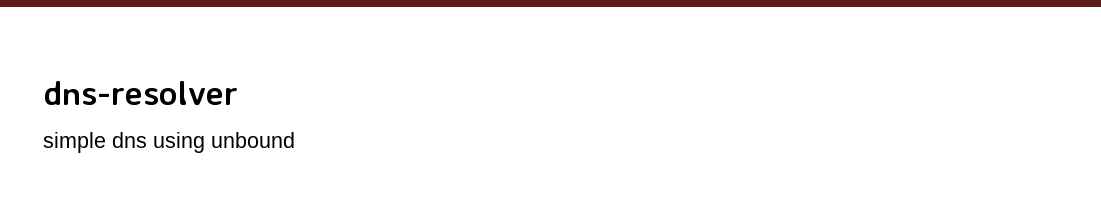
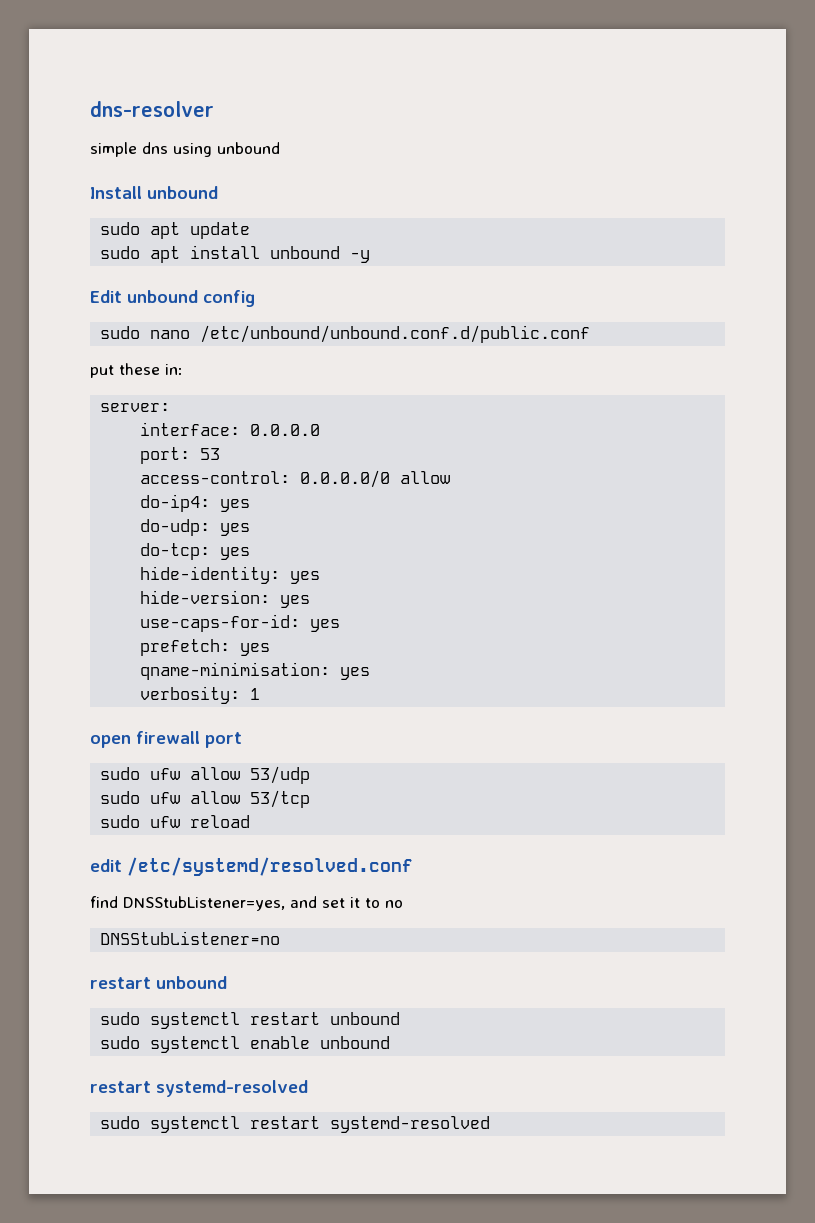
(295, 140) none -> [90,186,218,199] [100,222,251,239] [100,245,371,263] [90,290,255,307] [100,325,591,343] [90,363,183,378] [100,403,171,412] [140,422,321,436] [140,447,221,464] [140,470,451,488] [140,494,251,512] [140,519,251,536] [140,543,251,560] [140,566,321,584] [140,590,311,608] [140,614,341,632] [140,639,271,656] [140,662,371,680] [140,686,261,704] [90,731,242,748] [100,766,311,784] [100,790,311,808] [100,815,251,828] [90,857,413,876] [90,896,403,911] [100,931,281,945] [90,976,227,989] [100,1012,401,1029] [100,1036,391,1053] [90,1080,308,1097] [100,1116,491,1133] // Install unbound // sudo apt update // sudo apt install unbound -y // Edit unbound config // sudo nano /etc/unbound/unbound.conf.d/public.conf // put these in: // server: // interface: 0.0.0.0 // port: 53 // access-control: 0.0.0.0/0 allow // do-ip4: yes // do-udp: yes // do-tcp: yes // hide-identity: yes // hide-version: yes // use-caps-for-id: yes // prefetch: yes // qname-minimisation: yes // verbosity: 1 // open firewall port // sudo ufw allow 53/udp // sudo ufw allow 53/tcp // sudo ufw reload // edit /etc/systemd/resolved.conf // find DNSStubListener=yes, and set it to no // DNSStubListener=no // restart unbound // sudo systemctl restart unbound // sudo systemctl enable unbound // restart systemd-resolved // sudo systemctl restart systemd-resolved

